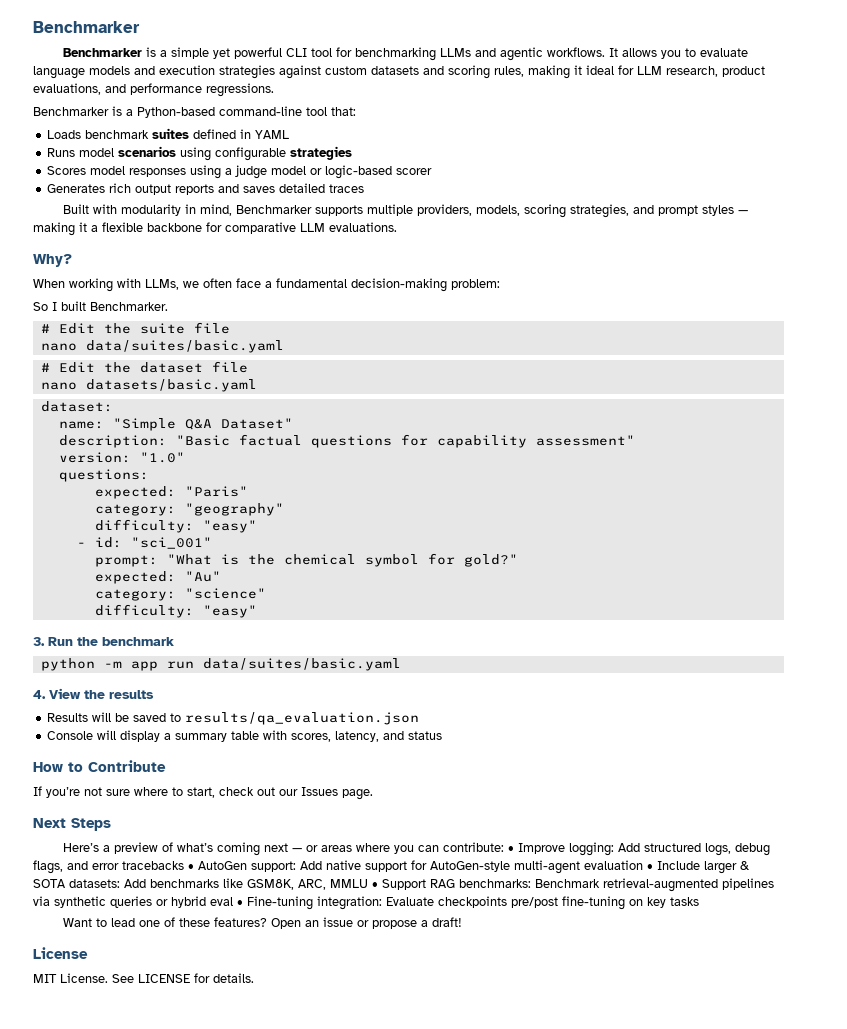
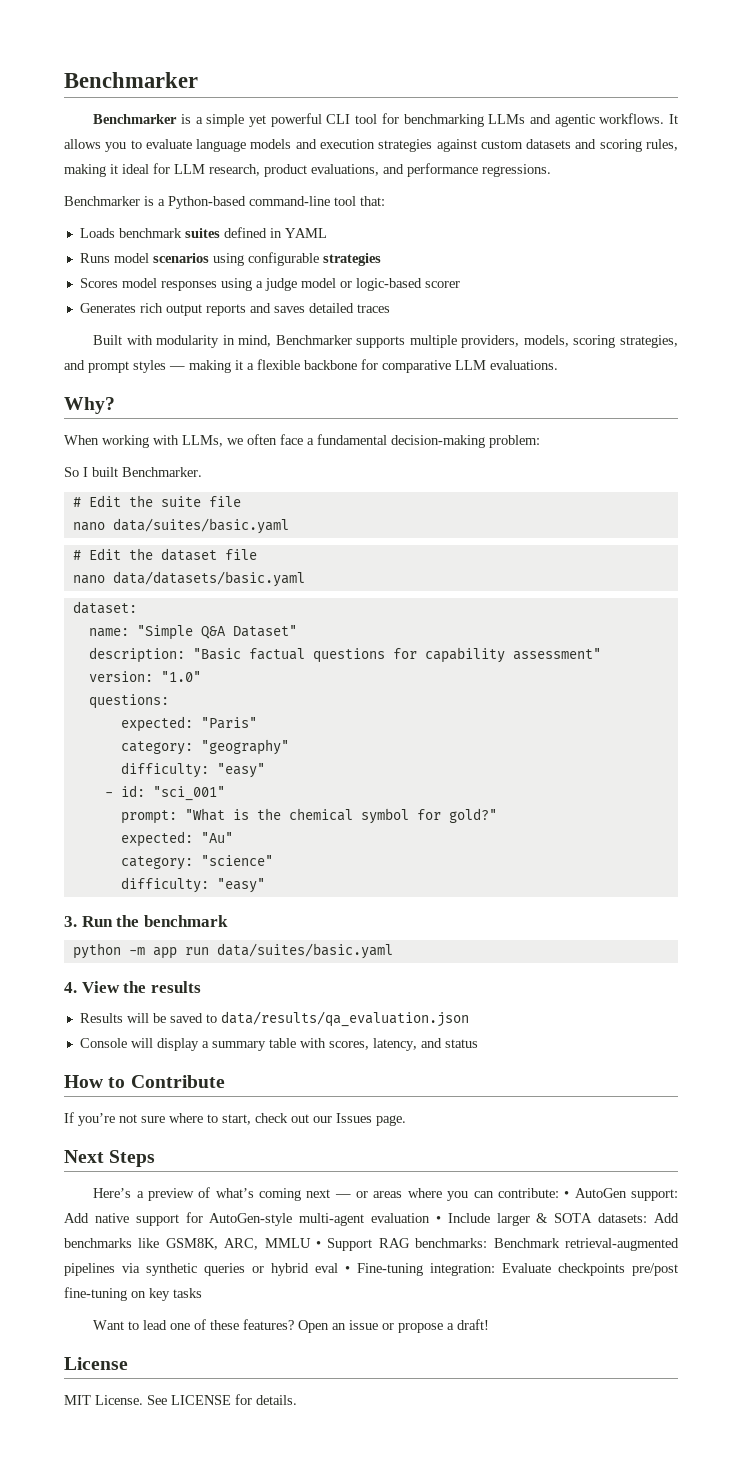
[85,379,257,392] datasets/basic.yaml -> [112,571,305,587] data/datasets/basic.yaml
[185,712,420,725] results/qa_evaluation.json -> [220,1011,469,1027] data/results/qa_evaluation.json
[518,842,771,856] [33,860,194,874] Improve logging: Add structured logs, debug flags, and error tracebacks • -> (570, 1194) none

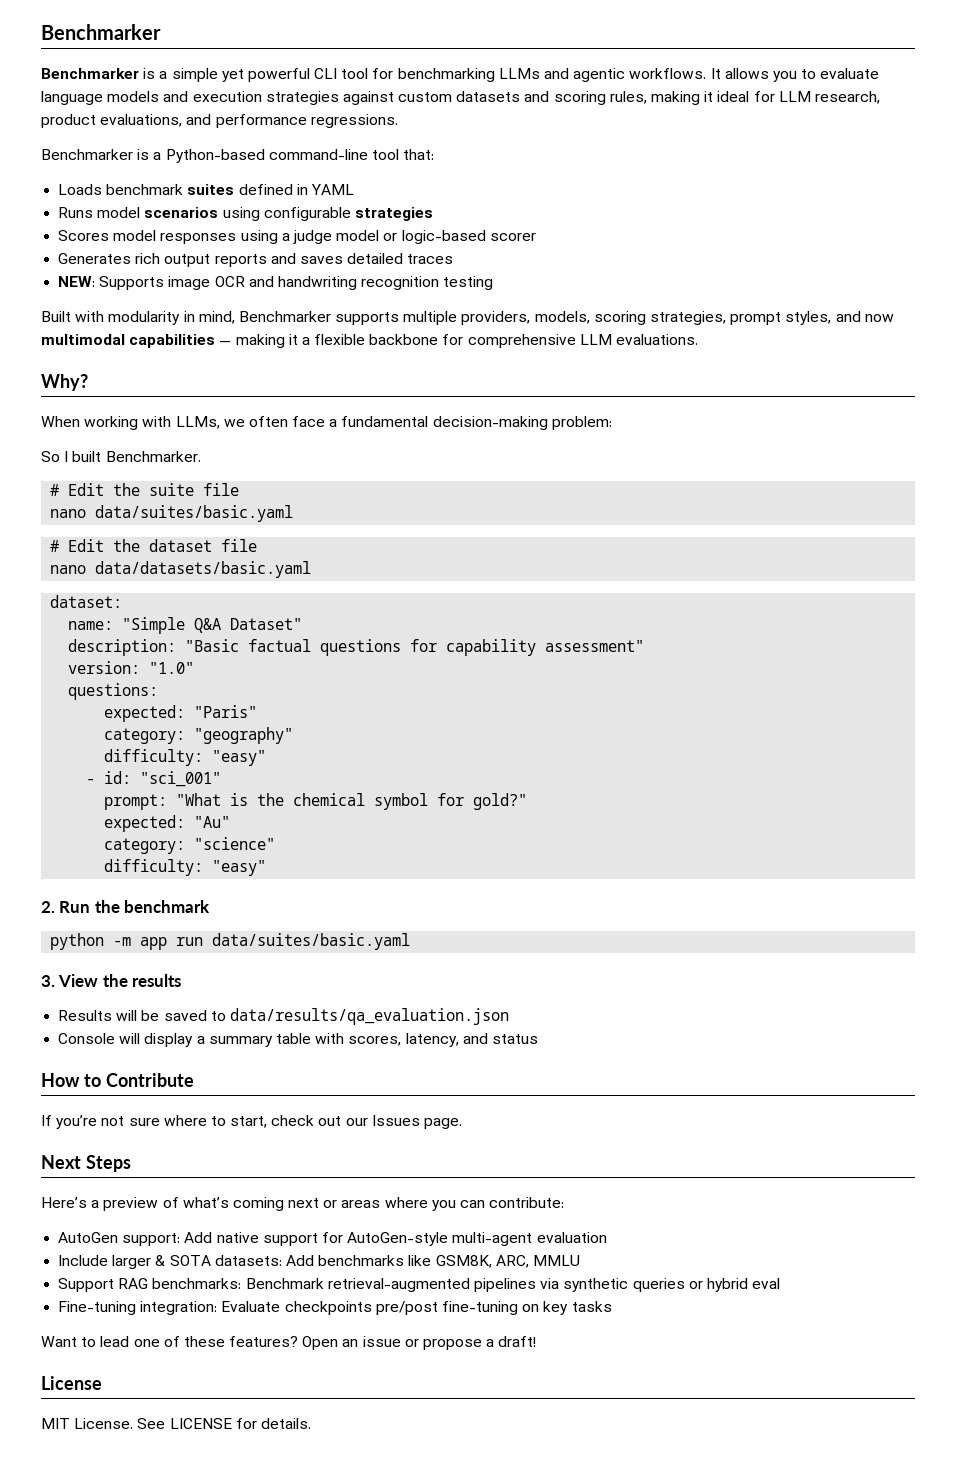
(390, 308) none -> [58,276,494,290] // NEW: Supports image OCR and handwriting recognition testing
[64,360,166,373] and prompt styles -> [730,311,894,325] [41,334,216,348] prompt styles, and now multimodal capabilities
[382,360,451,373] comparative -> [467,334,576,348] comprehensive
[64,916,77,927] 3. -> [41,901,55,913] 2.
[64,982,77,993] 4. -> [41,975,55,987] 3.
[334,1194,351,1198] — -> (320, 1203) none
[564,1191,570,1198] • -> (565, 1202) //
[435,1216,441,1223] • -> (607, 1237) //
[316,1241,321,1248] • -> (580, 1260) //
[345,1266,350,1273] • -> (781, 1283) //

